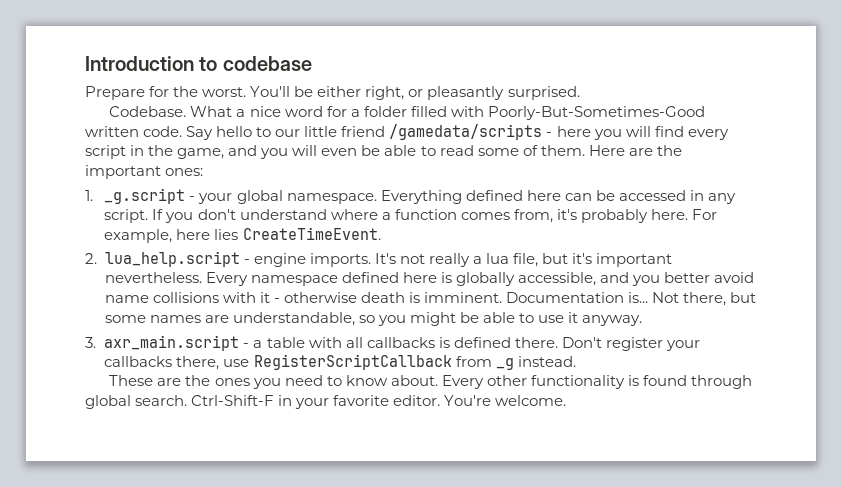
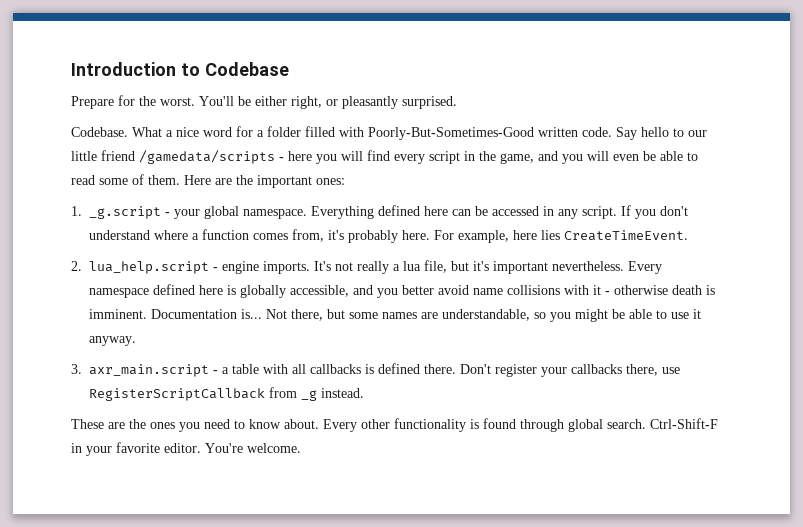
[222,56,312,71] codebase -> [205,62,289,76] Codebase

